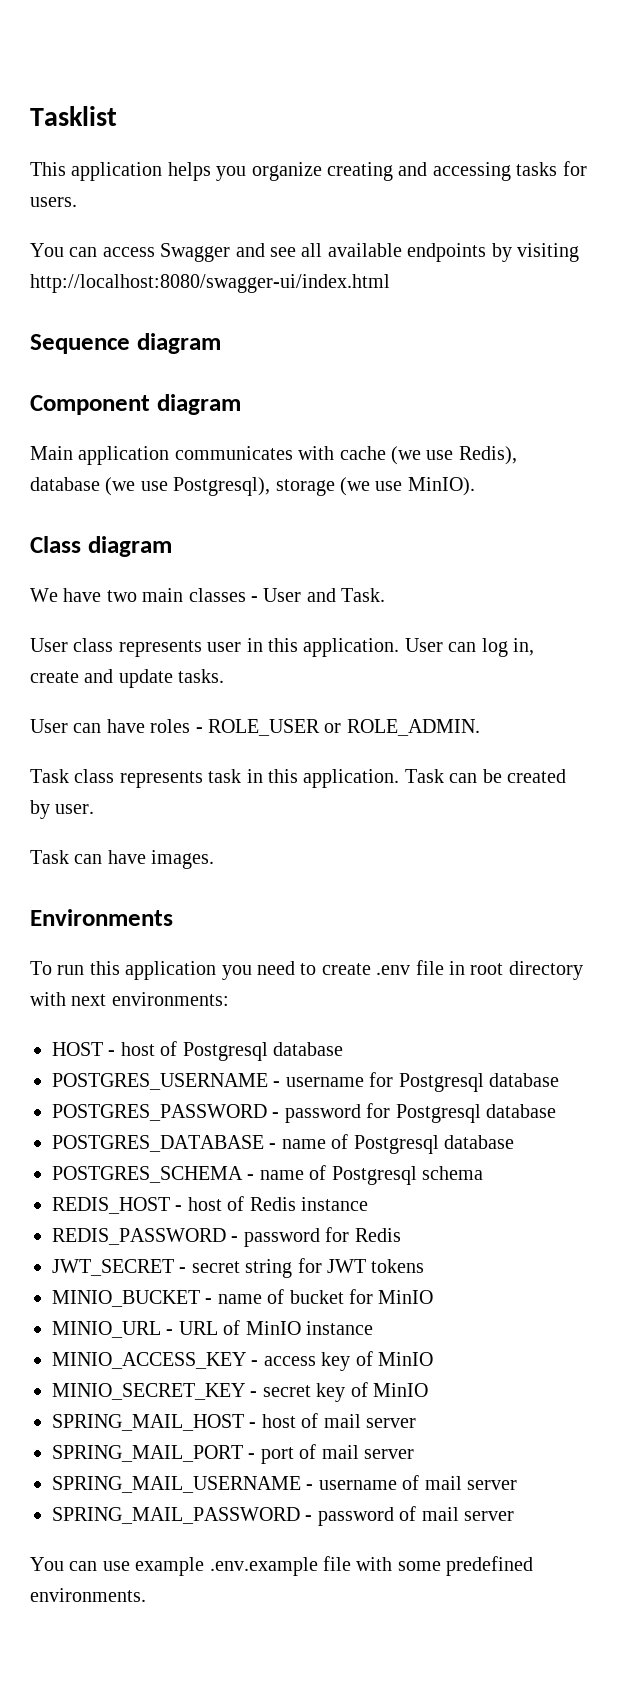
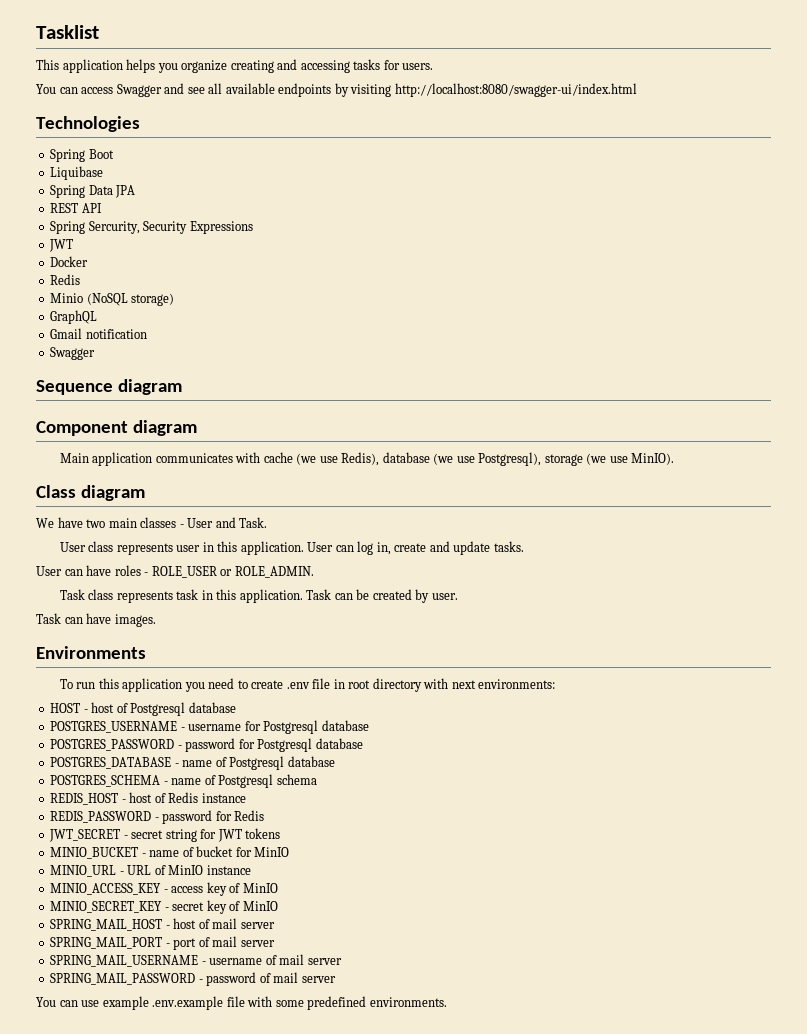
(390, 283) none -> [36,116,140,132] [50,149,114,162] [50,166,104,180] [50,185,136,198] [50,203,102,213] [50,221,253,234] [49,239,74,252] [50,256,89,267] [50,274,81,285] [50,293,175,306] [50,310,98,324] [50,328,147,339] [50,347,96,360] // Technologies // Spring Boot // Liquibase // Spring Data JPA // REST API // Spring Sercurity, Security Expressions // JWT // Docker // Redis // Minio (NoSQL storage) // GraphQL // Gmail notification // Swagger

